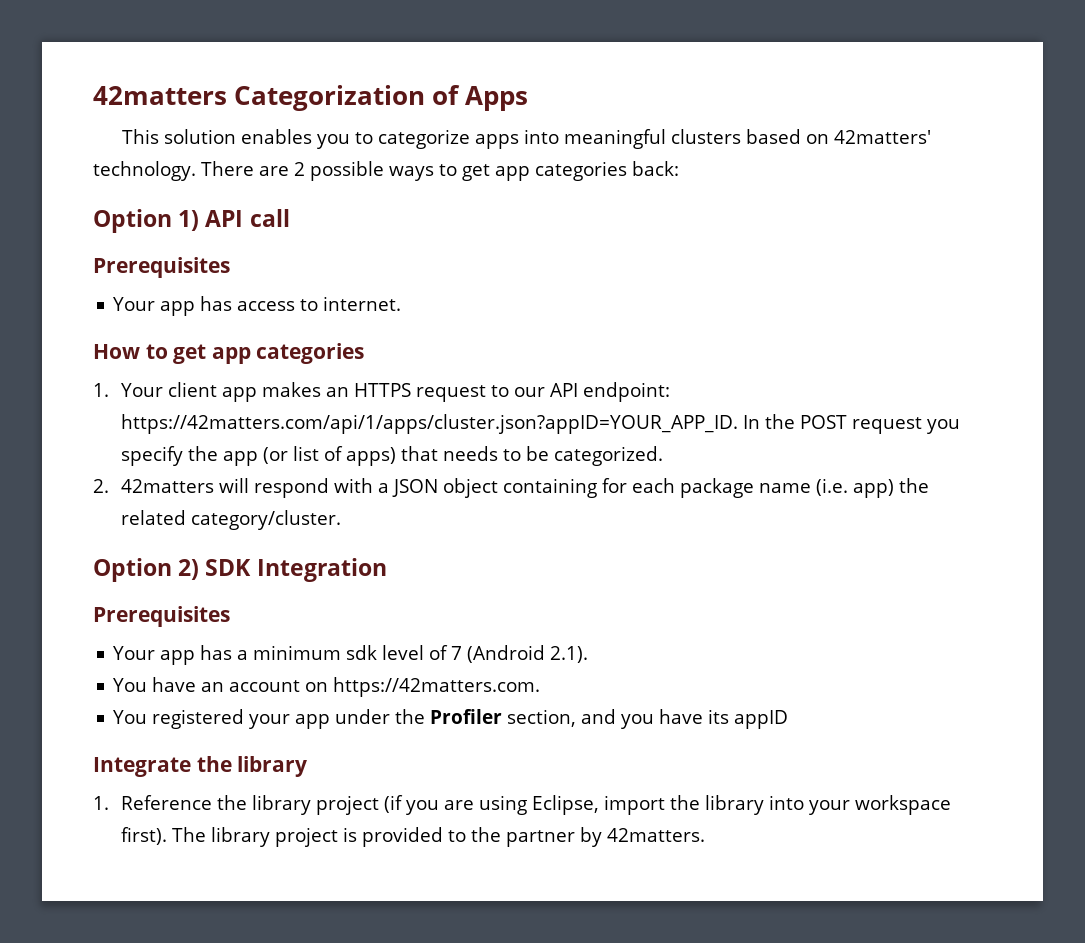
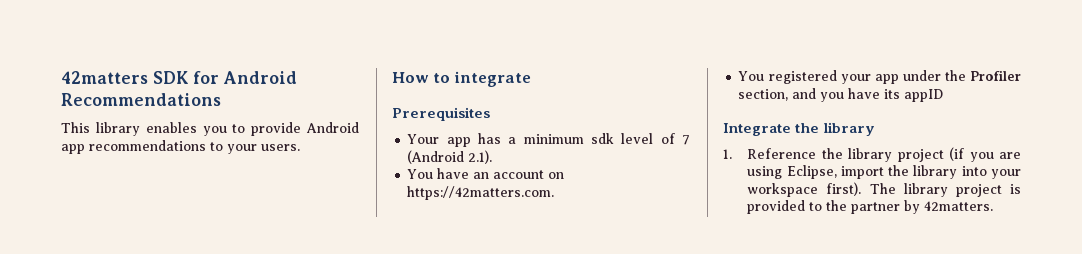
[93,85,529,111] 42matters Categorization of Apps -> [61,71,298,84] [61,93,221,106] 42matters SDK for Android Recommendations
[164,129,237,144] solution -> [95,122,140,136] library
[378,129,932,149] [93,161,679,181] [93,209,290,233] [93,257,230,278] [113,296,402,316] [93,343,365,364] [93,382,670,402] [121,414,960,434] [121,446,664,466] [93,478,930,498] [121,510,342,530] [93,558,387,582] categorize apps into meaningful clusters based on 42matters' technology. There are 2 possible ways to get app categories back: // Option 1) API call // Prerequisites // Your app has access to internet. // How to get app categories // 1. Your client app makes an HTTPS request to our API endpoint: https://42matters.com/api/1/apps/cluster.json?appID=YOUR_APP_ID. In the POST request you specify the app (or list of apps) that needs to be categorized. // 2. 42matters will respond with a JSON object containing for each package name (i.e. app) the related category/cluster. // Option 2) SDK Integration -> [251,122,360,136] [61,140,300,154] [392,71,531,87] provide Android app recommendations to your users. // How to integrate

